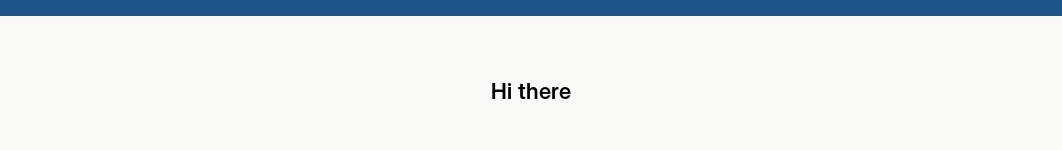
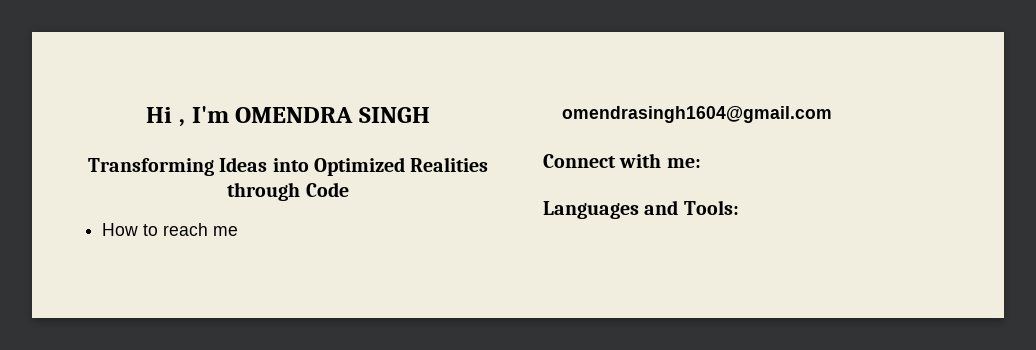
[517,83,571,99] there -> [178,106,430,127] [87,157,489,176] [227,182,349,201] [102,223,239,236] [562,106,833,123] [543,153,701,168] [543,200,739,219] , I'm OMENDRA SINGH // Transforming Ideas into Optimized Realities through Code // How to reach me omendrasingh1604@gmail.com // Connect with me: // Languages and Tools:

